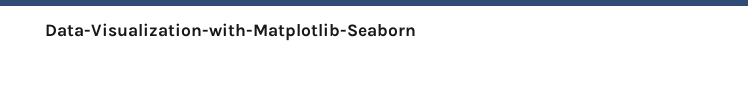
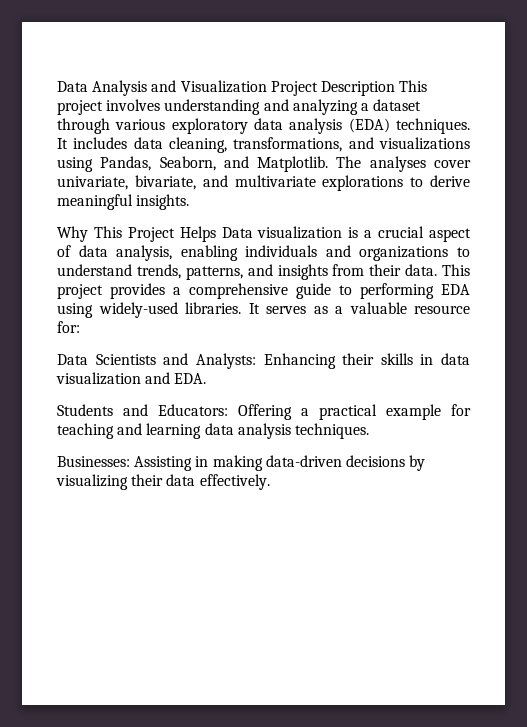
[45,23,416,41] Data-Visualization-with-Matplotlib-Seaborn -> [57,80,428,96] [57,99,422,115] [57,118,470,134] [57,137,470,153] [57,156,471,172] [57,175,470,191] [57,194,190,210] [57,226,472,242] [57,245,470,261] [57,264,470,280] [57,283,470,299] [57,302,470,318] [57,321,80,333] [57,353,470,369] [56,372,207,385] [57,404,471,420] [57,423,369,439] [57,455,426,471] [56,474,270,490] Data Analysis and Visualization Project Description This project involves understanding and analyzing a dataset through various exploratory data analysis (EDA) techniques. It includes data cleaning, transformations, and visualizations using Pandas, Seaborn, and Matplotlib. The analyses cover univariate, bivariate, and multivariate explorations to derive meaningful insights. // Why This Project Helps Data visualization is a crucial aspect of data analysis, enabling individuals and organizations to understand trends, patterns, and insights from their data. This project provides a comprehensive guide to performing EDA using widely-used libraries. It serves as a valuable resource for: // Data Scientists and Analysts: Enhancing their skills in data visualization and EDA. // Students and Educators: Offering a practical example for teaching and learning data analysis techniques. // Businesses: Assisting in making data-driven decisions by visualizing their data effectively.

